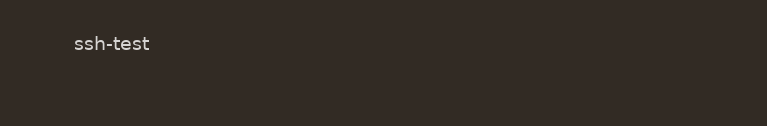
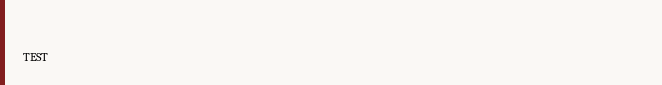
[74,36,149,50] ssh-test -> [23,53,48,61] TEST

